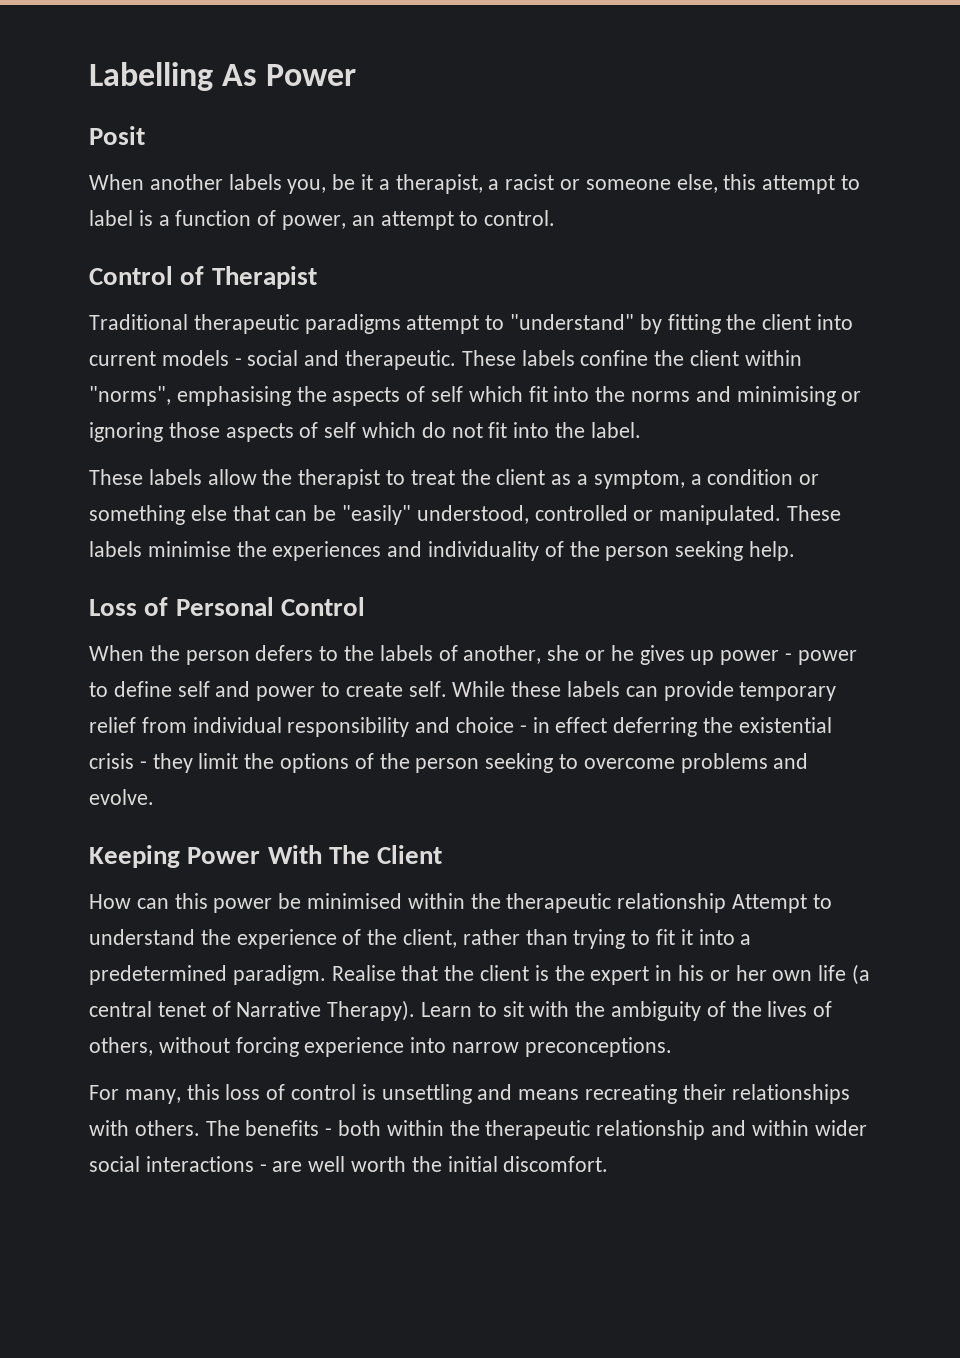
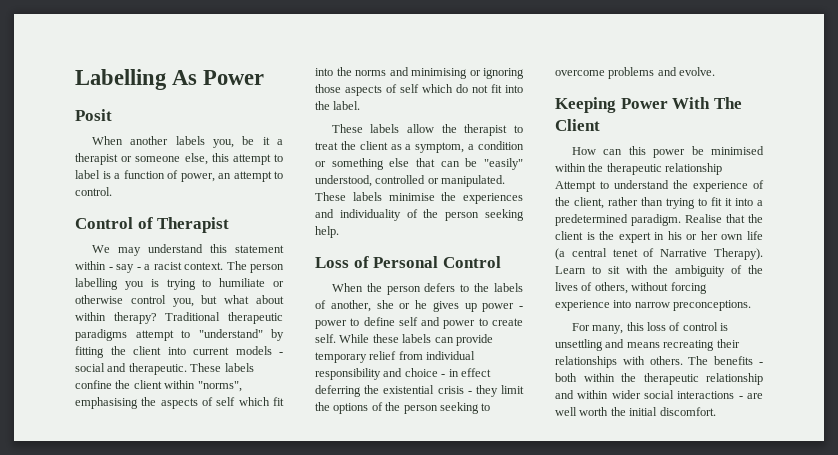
[395,174,555,194] therapist, a racist -> [75,153,118,165] therapist
(317, 277) none -> [91,244,284,256] [75,261,284,273] [75,278,284,290] [75,295,284,307] [75,312,157,324] We may understand this statement within - say - a racist context. The person labelling you is trying to humiliate or otherwise control you, but what about within therapy?

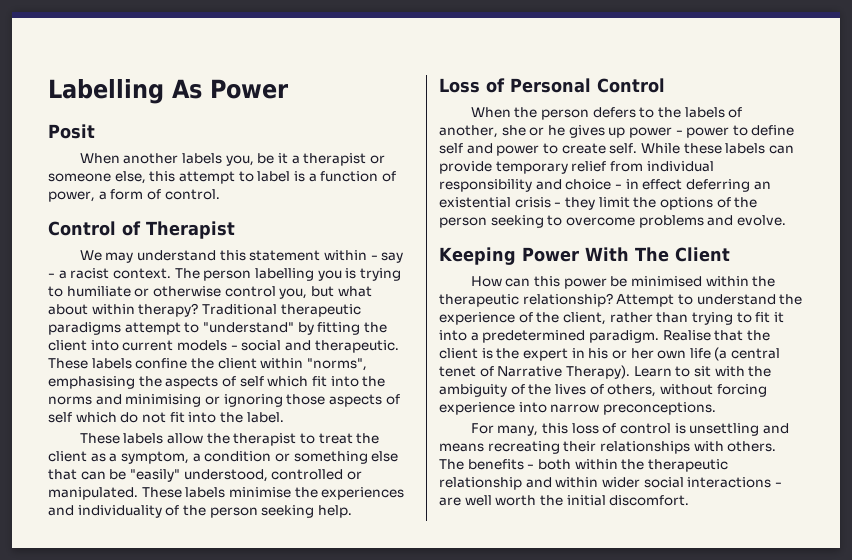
[218,171,283,182] an attempt to -> [98,189,161,200] a form of
[364,385,380,394] the -> [753,181,771,190] an
[665,163,723,175] relationship -> [522,293,613,307] relationship?

